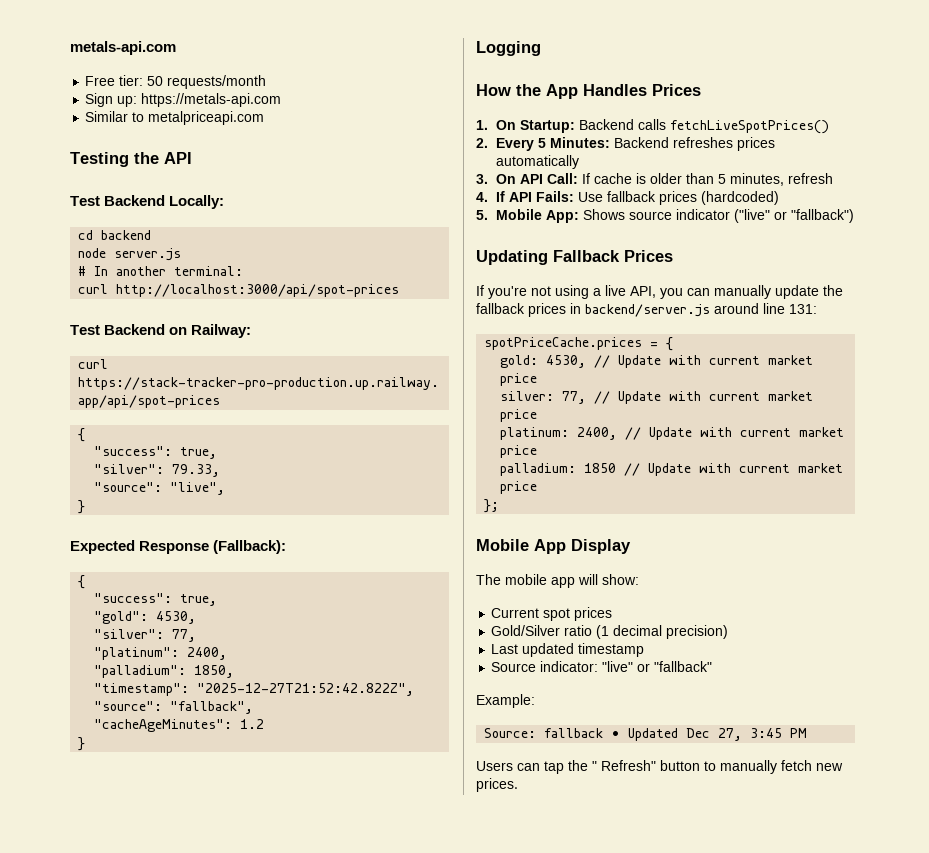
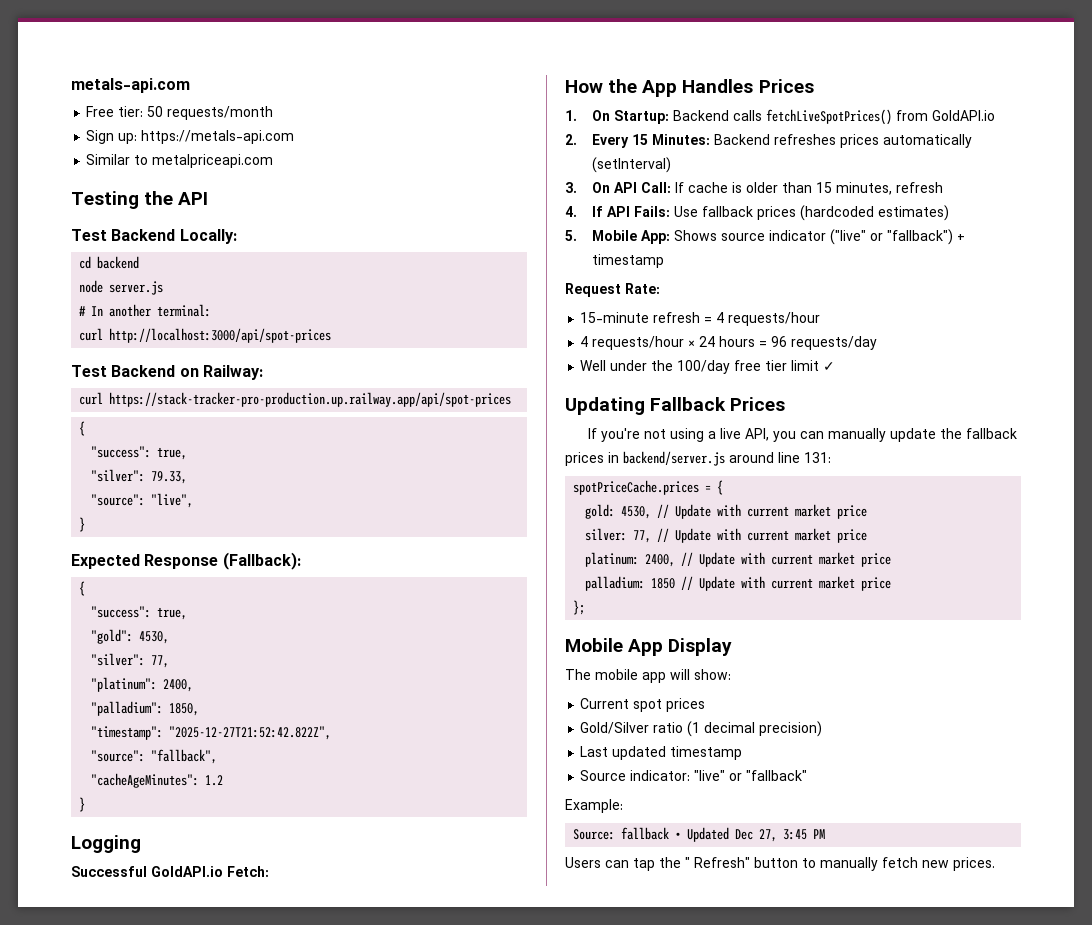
(541, 48) none -> [71,866,269,877] // Successful GoldAPI.io Fetch:
(830, 127) none -> [896,110,996,121] from GoldAPI.io
[538,138,547,148] 5 -> [632,134,649,145] 15
(580, 162) none -> [592,157,672,173] (setInterval)
[718,174,727,184] 5 -> [816,182,833,193] 15
[701,191,780,205] (hardcoded) -> [800,205,950,221] (hardcoded estimates)
(855, 216) none -> [957,234,966,241] [592,254,665,268] [565,283,660,297] [580,312,821,326] [580,336,878,350] [580,360,836,374] + timestamp // Request Rate: // 15-minute refresh = 4 requests/hour // 4 requests/hour × 24 hours = 96 requests/day // Well under the 100/day free tier limit ✓

